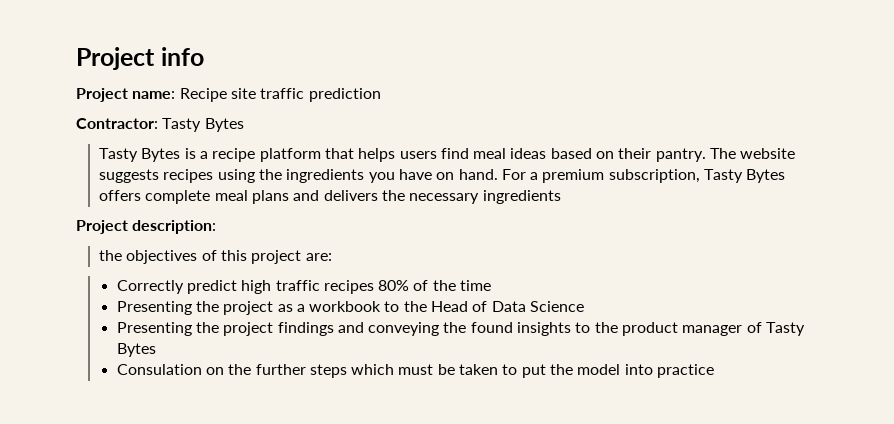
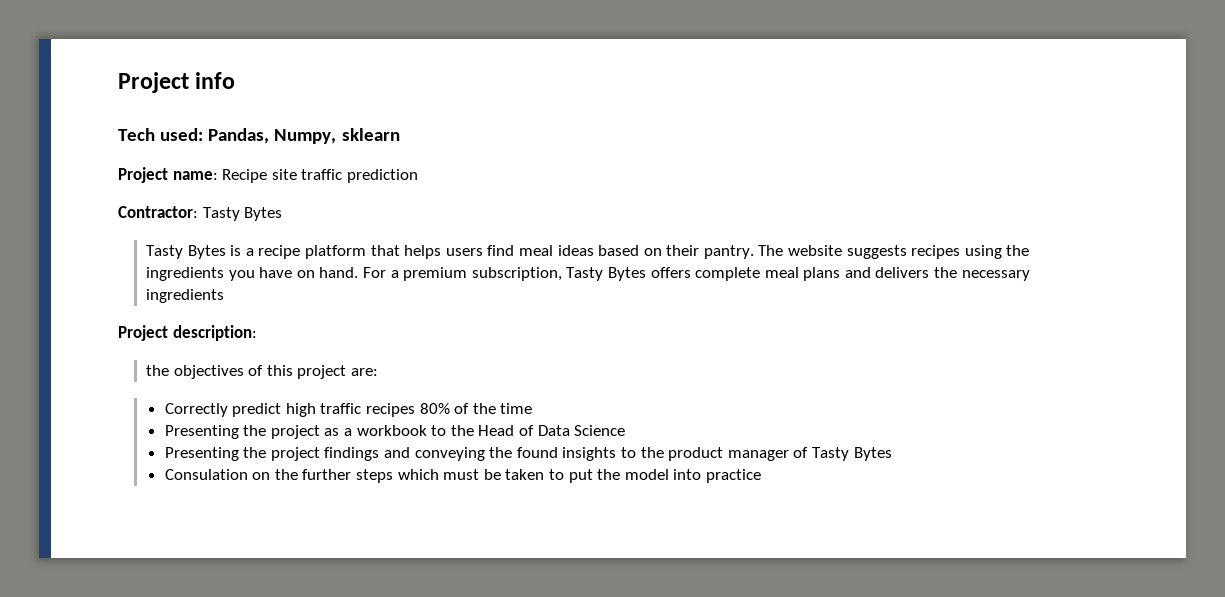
(204, 56) none -> [118,128,400,144] // Tech used: Pandas, Numpy, sklearn

